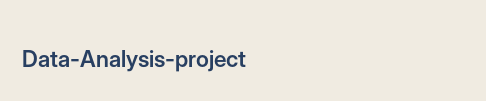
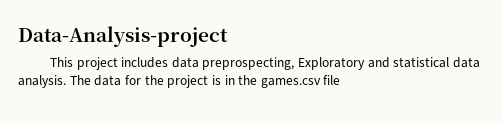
(246, 61) none -> [49,57,481,70] [18,75,341,88] // This project includes data preprospecting, Exploratory and statistical data analysis. The data for the project is in the games.csv file

